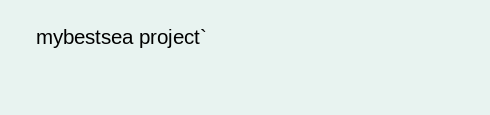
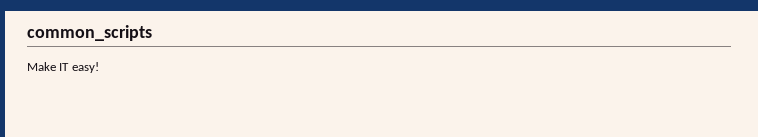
[36,29,207,48] mybestsea project` -> [27,25,152,41] [27,62,99,73] common_scripts // Make IT easy!

